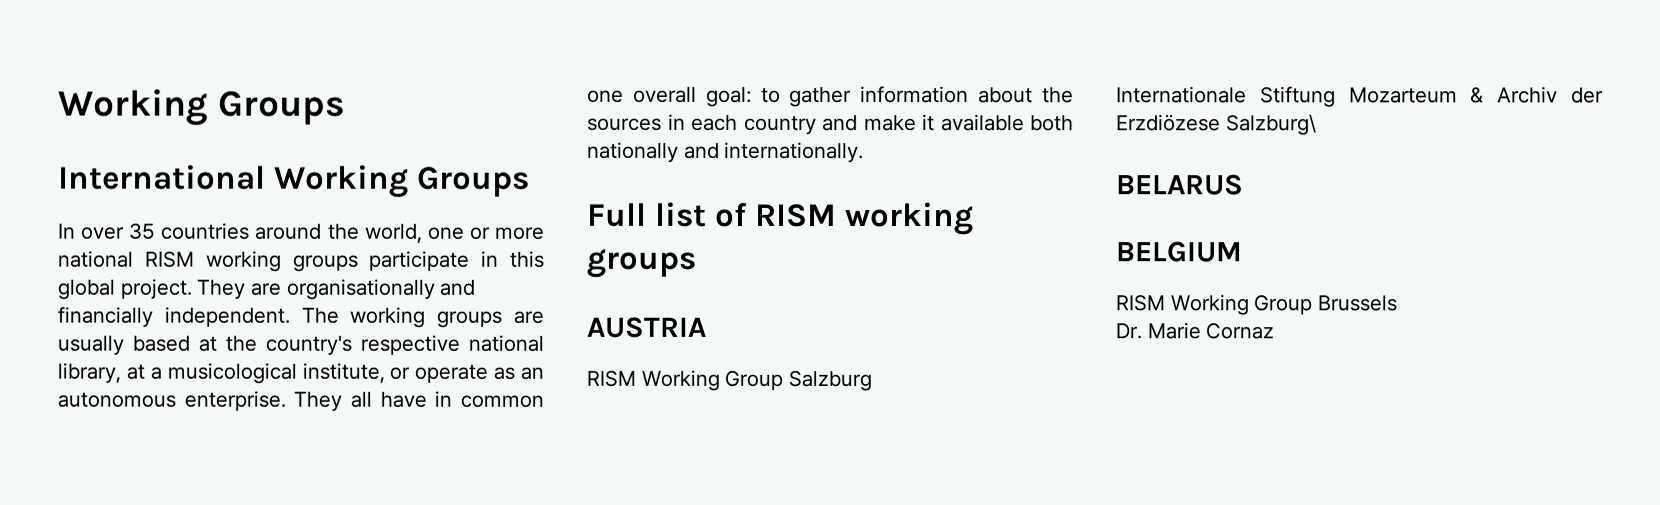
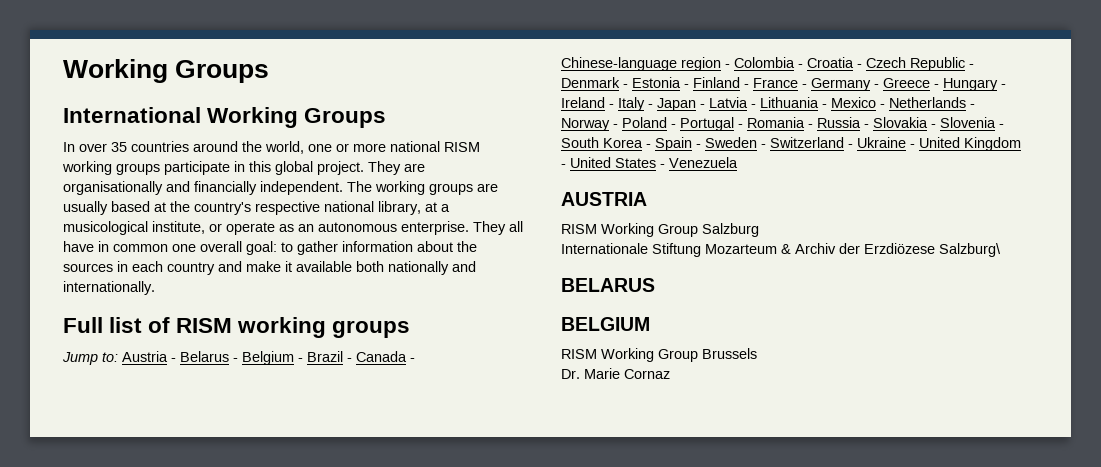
(697, 263) none -> [62,351,415,365] [561,57,974,71] [561,77,1006,91] [561,97,975,111] [561,117,1004,131] [561,137,1021,151] [561,157,738,168] // Jump to: Austria - Belarus - Belgium - Brazil - Canada - Chinese-language region - Colombia - Croatia - Czech Republic - Denmark - Estonia - Finland - France - Germany - Greece - Hungary - Ireland - Italy - Japan - Latvia - Lithuania - Mexico - Netherlands - Norway - Poland - Portugal - Romania - Russia - Slovakia - Slovenia - South Korea - Spain - Sweden - Switzerland - Ukraine - United Kingdom - United States - Venezuela

